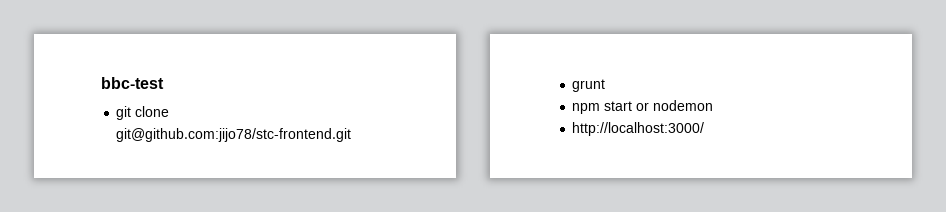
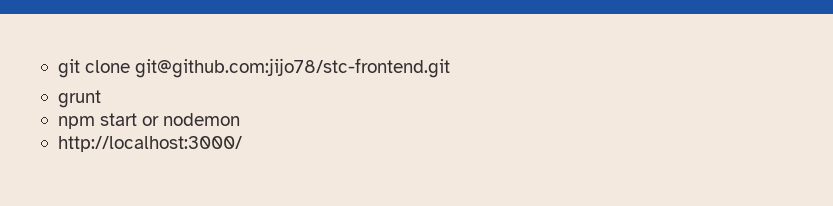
[101,77,164,89] bbc-test // -> (57, 68) none

